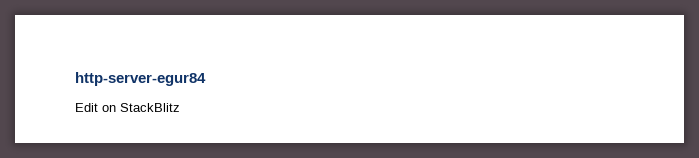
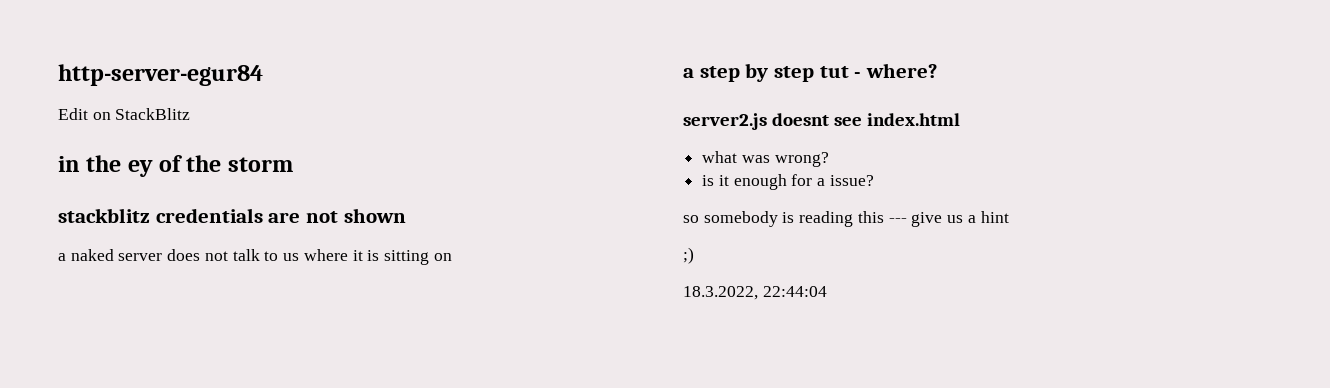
(180, 107) none -> [58,155,293,177] [58,208,406,223] [58,249,452,265] [683,63,938,82] [683,113,960,130] [702,151,829,167] [702,174,874,190] [683,211,1009,227] [683,247,694,264] [683,286,827,300] // in the ey of the storm // stackblitz credentials are not shown // a naked server does not talk to us where it is sitting on // a step by step tut - where? // server2.js doesnt see index.html // what was wrong? // is it enough for a issue? // so somebody is reading this --- give us a hint // ;) // 18.3.2022, 22:44:04

